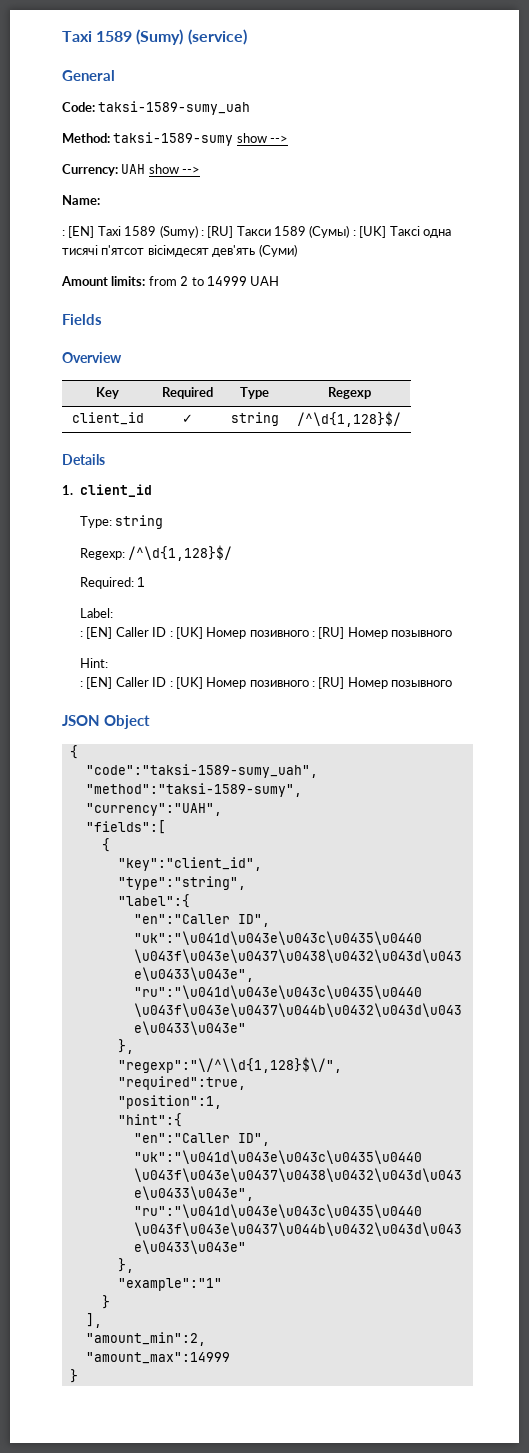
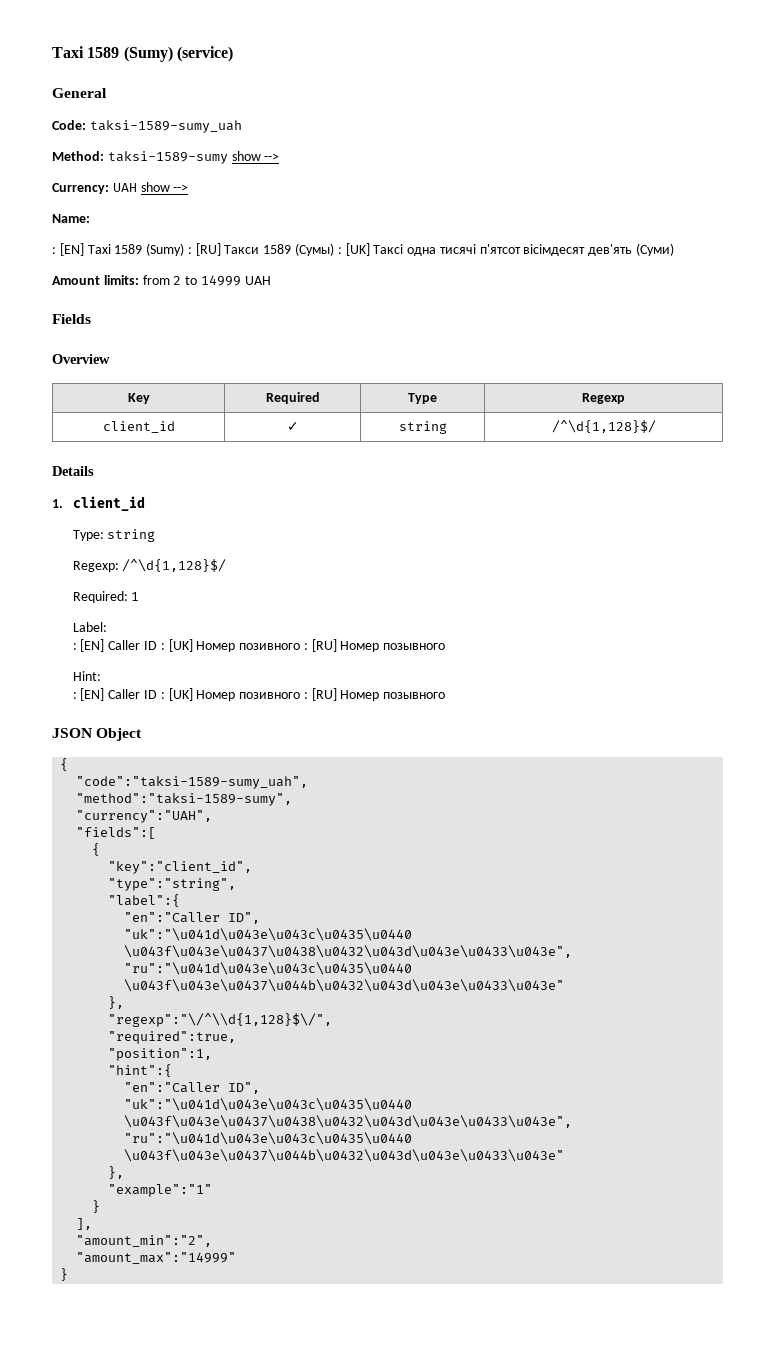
[85,1332,206,1346] [85,1352,230,1364] "amount_min":2, // "amount_max":14999 -> [76,1235,213,1247] [76,1252,237,1264] "amount_min":"2", // "amount_max":"14999"

